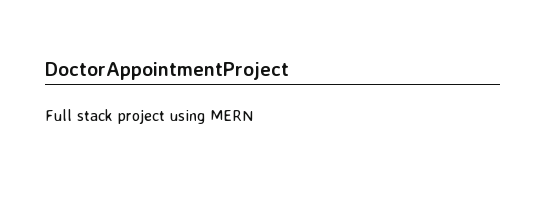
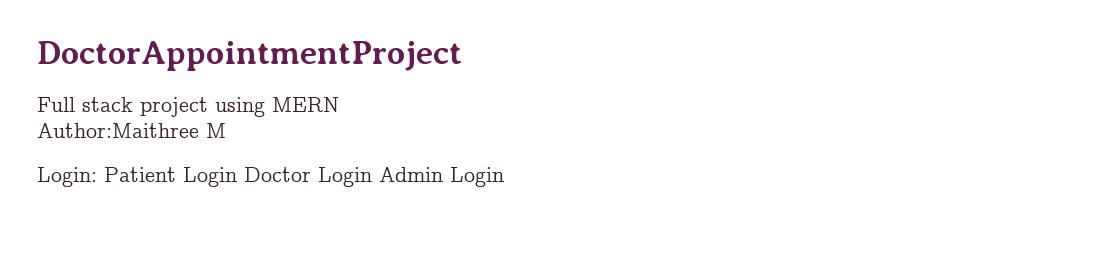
(253, 115) none -> [37,123,226,138] [37,167,504,187] // Author:Maithree M // Login: Patient Login Doctor Login Admin Login

